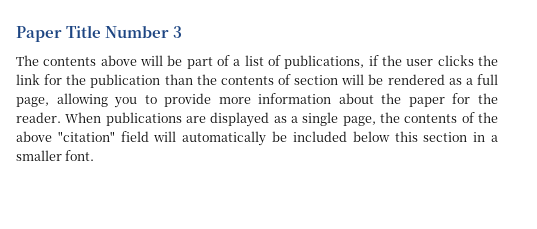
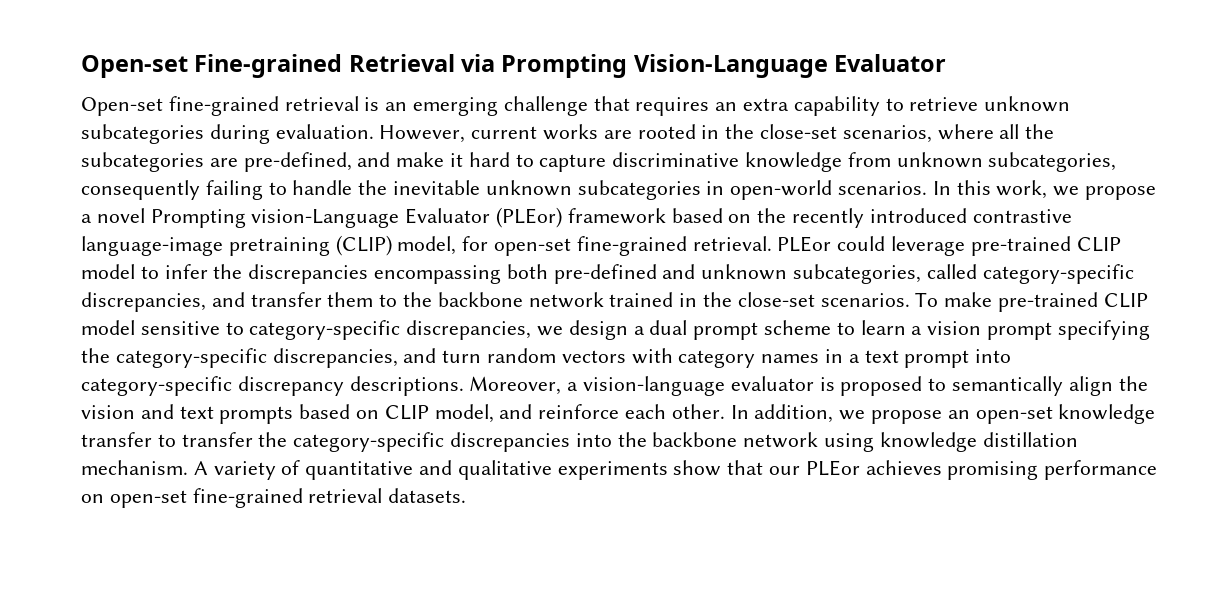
[16,25,183,42] [16,55,498,69] [16,74,499,88] [16,93,499,108] [16,112,498,127] [16,131,498,146] [16,150,95,161] Paper Title Number 3 // The contents above will be part of a list of publications, if the user clicks the link for the publication than the contents of section will be rendered as a full page, allowing you to provide more information about the paper for the reader. When publications are displayed as a single page, the contents of the above "citation" field will automatically be included below this section in a smaller font. -> [81,54,947,78] [81,96,1071,116] [81,124,1055,144] [81,152,1117,172] [81,180,1157,200] [81,207,1072,228] [81,235,1121,256] [81,264,1134,284] [81,292,1148,312] [81,320,1150,340] [81,348,1012,368] [81,376,1148,396] [81,404,1156,424] [81,432,1078,452] [81,460,1158,480] [81,488,467,508] Open-set Fine-grained Retrieval via Prompting Vision-Language Evaluator // Open-set fine-grained retrieval is an emerging challenge that requires an extra capability to retrieve unknown subcategories during evaluation. However, current works are rooted in the close-set scenarios, where all the subcategories are pre-defined, and make it hard to capture discriminative knowledge from unknown subcategories, consequently failing to handle the inevitable unknown subcategories in open-world scenarios. In this work, we propose a novel Prompting vision-Language Evaluator (PLEor) framework based on the recently introduced contrastive language-image pretraining (CLIP) model, for open-set fine-grained retrieval. PLEor could leverage pre-trained CLIP model to infer the discrepancies encompassing both pre-defined and unknown subcategories, called category-specific discrepancies, and transfer them to the backbone network trained in the close-set scenarios. To make pre-trained CLIP model sensitive to category-specific discrepancies, we design a dual prompt scheme to learn a vision prompt specifying the category-specific discrepancies, and turn random vectors with category names in a text prompt into category-specific discrepancy descriptions. Moreover, a vision-language evaluator is proposed to semantically align the vision and text prompts based on CLIP model, and reinforce each other. In addition, we propose an open-set knowledge transfer to transfer the category-specific discrepancies into the backbone network using knowledge distillation mechanism. A variety of quantitative and qualitative experiments show that our PLEor achieves promising performance on open-set fine-grained retrieval datasets.

